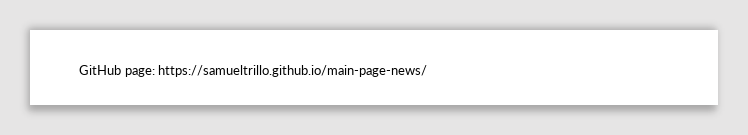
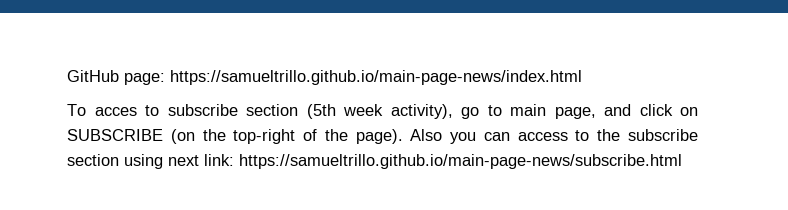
[158,65,428,77] https://samueltrillo.github.io/main-page-news/ -> [170,70,582,85] [67,104,698,119] [67,129,698,144] [67,154,682,169] https://samueltrillo.github.io/main-page-news/index.html // To acces to subscribe section (5th week activity), go to main page, and click on SUBSCRIBE (on the top-right of the page). Also you can access to the subscribe section using next link: https://samueltrillo.github.io/main-page-news/subscribe.html

